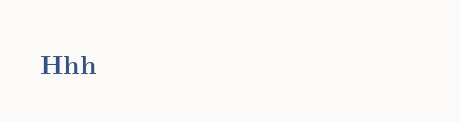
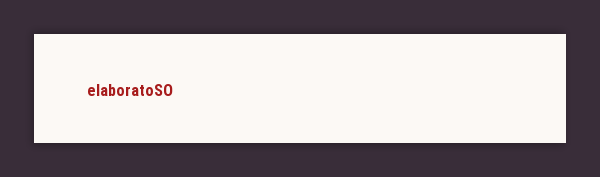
[40,56,97,74] Hhh -> [87,84,173,96] elaboratoSO

